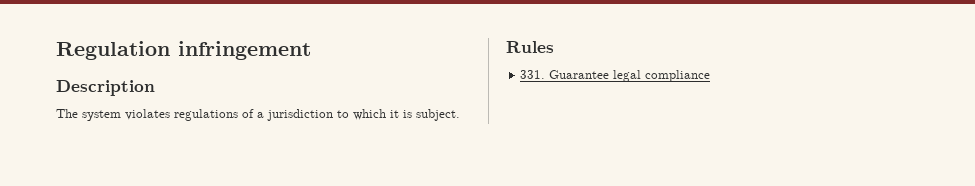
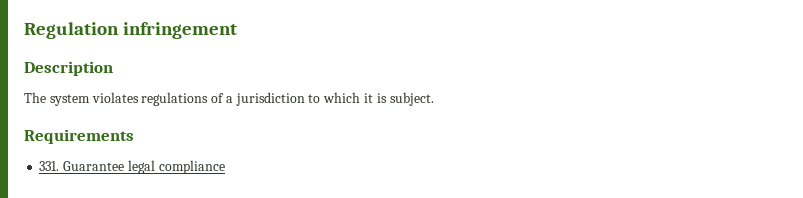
[506,41,554,53] Rules -> [24,129,134,144] Requirements

